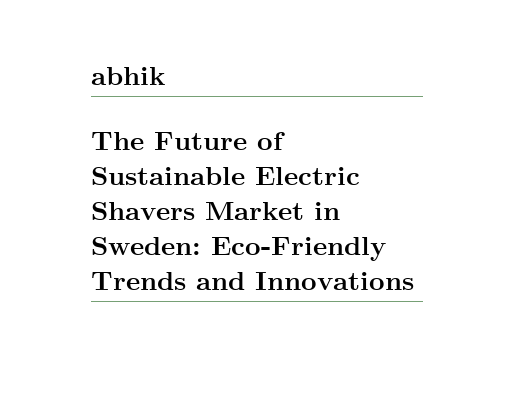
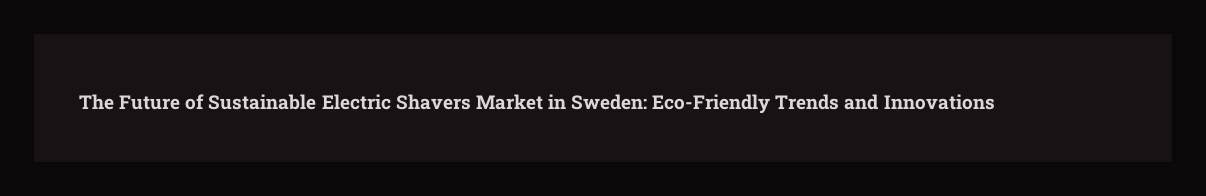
[91,67,165,85] abhik // -> (79, 102) none

